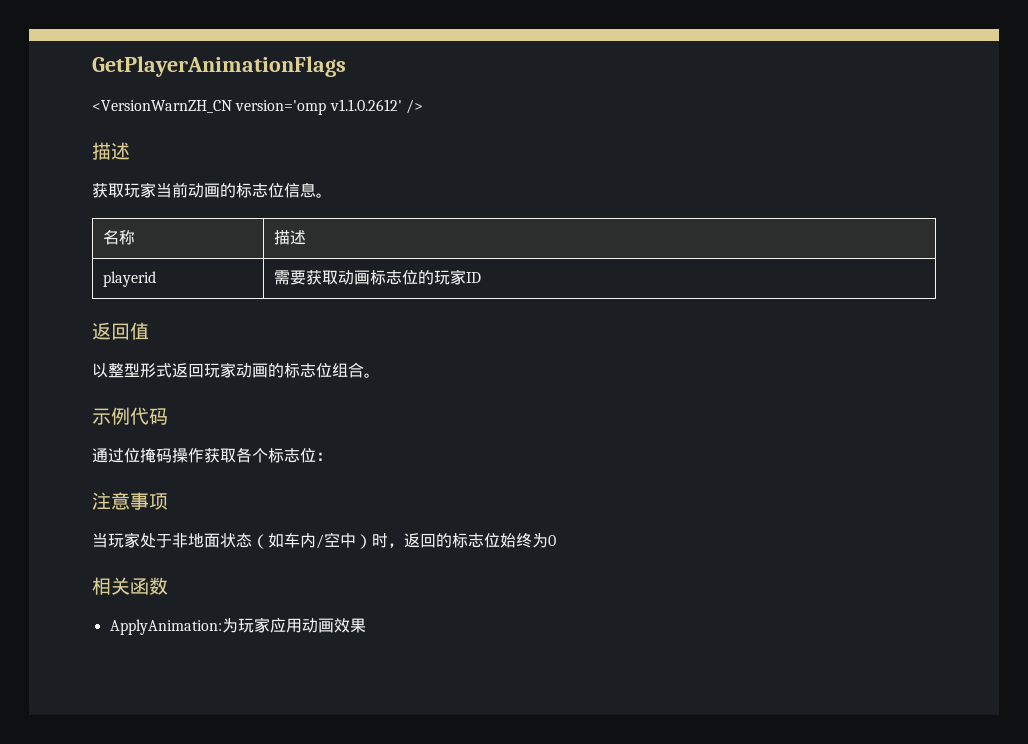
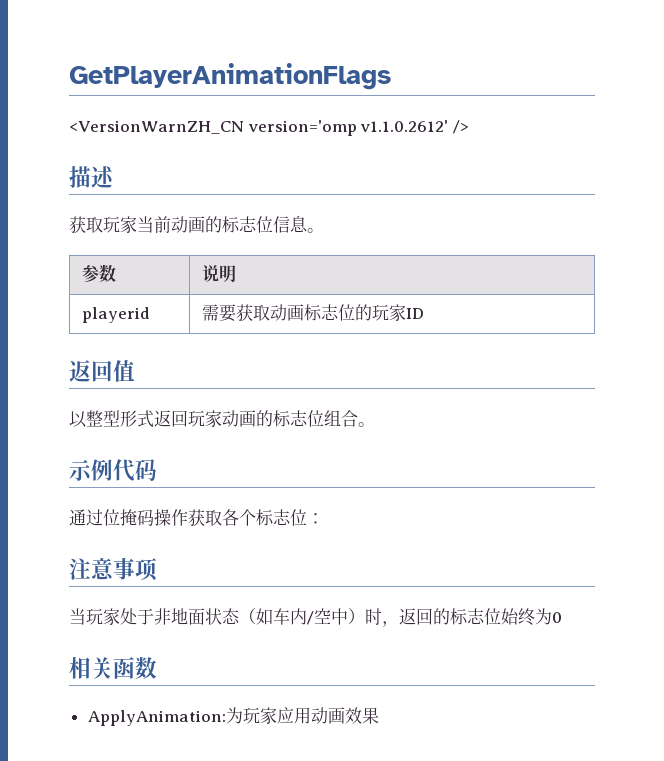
[102,230,135,245] [273,230,306,245] 名称 | 描述 -> [82,264,117,283] [202,265,237,282] 参数 | 说明

